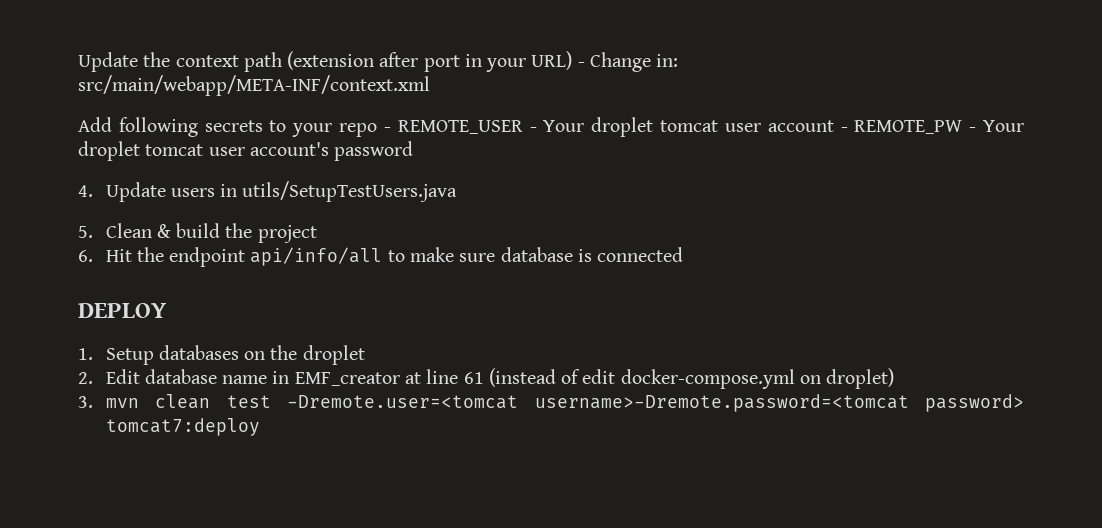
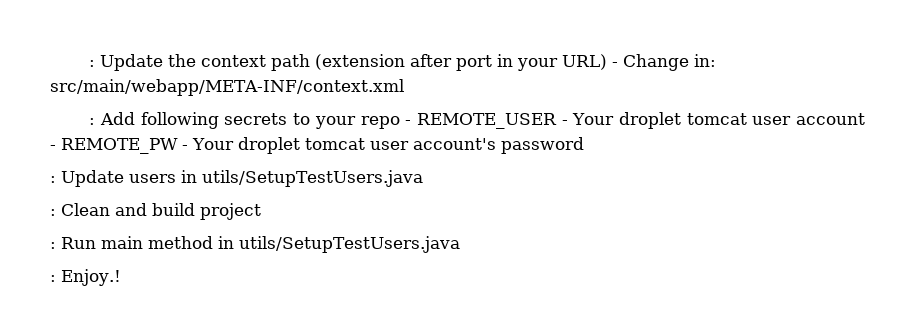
(78, 62) none -> [89,60,96,67] :
(430, 85) none -> [89,118,96,125] :
[78,185,93,197] 4. -> [50,176,56,183] :
[78,223,317,243] [78,247,684,267] [78,303,167,318] [78,345,365,365] [78,368,895,389] [78,394,1024,412] [105,418,260,436] 5. Clean & build the project // 6. Hit the endpoint api/info/all to make sure database is connected // DEPLOY // 1. Setup databases on the droplet // 2. Edit database name in EMF_creator at line 61 (instead of edit docker-compose.yml on droplet) // 3. mvn clean test -Dremote.user=<tomcat username>-Dremote.password=<tomcat password> tomcat7:deploy -> [50,203,261,220] [50,236,460,253] [50,269,121,286] : Clean and build project // : Run main method in utils/SetupTestUsers.java // : Enjoy.!

